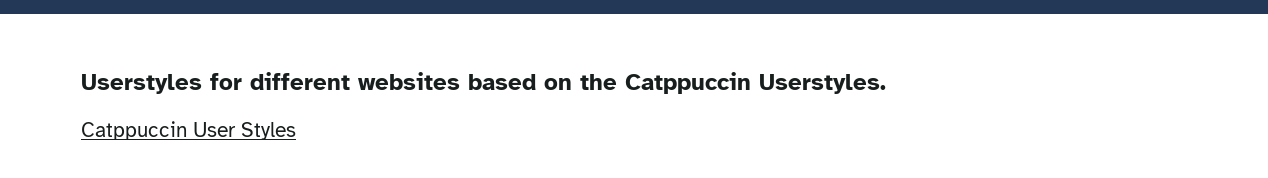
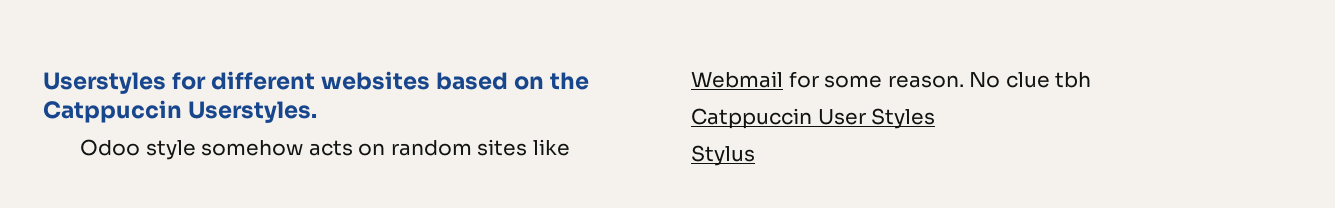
(886, 84) none -> [80,139,570,160] [691,71,1092,88] // Odoo style somehow acts on random sites like Webmail for some reason. No clue tbh
(296, 131) none -> [691,145,755,166] // Stylus

